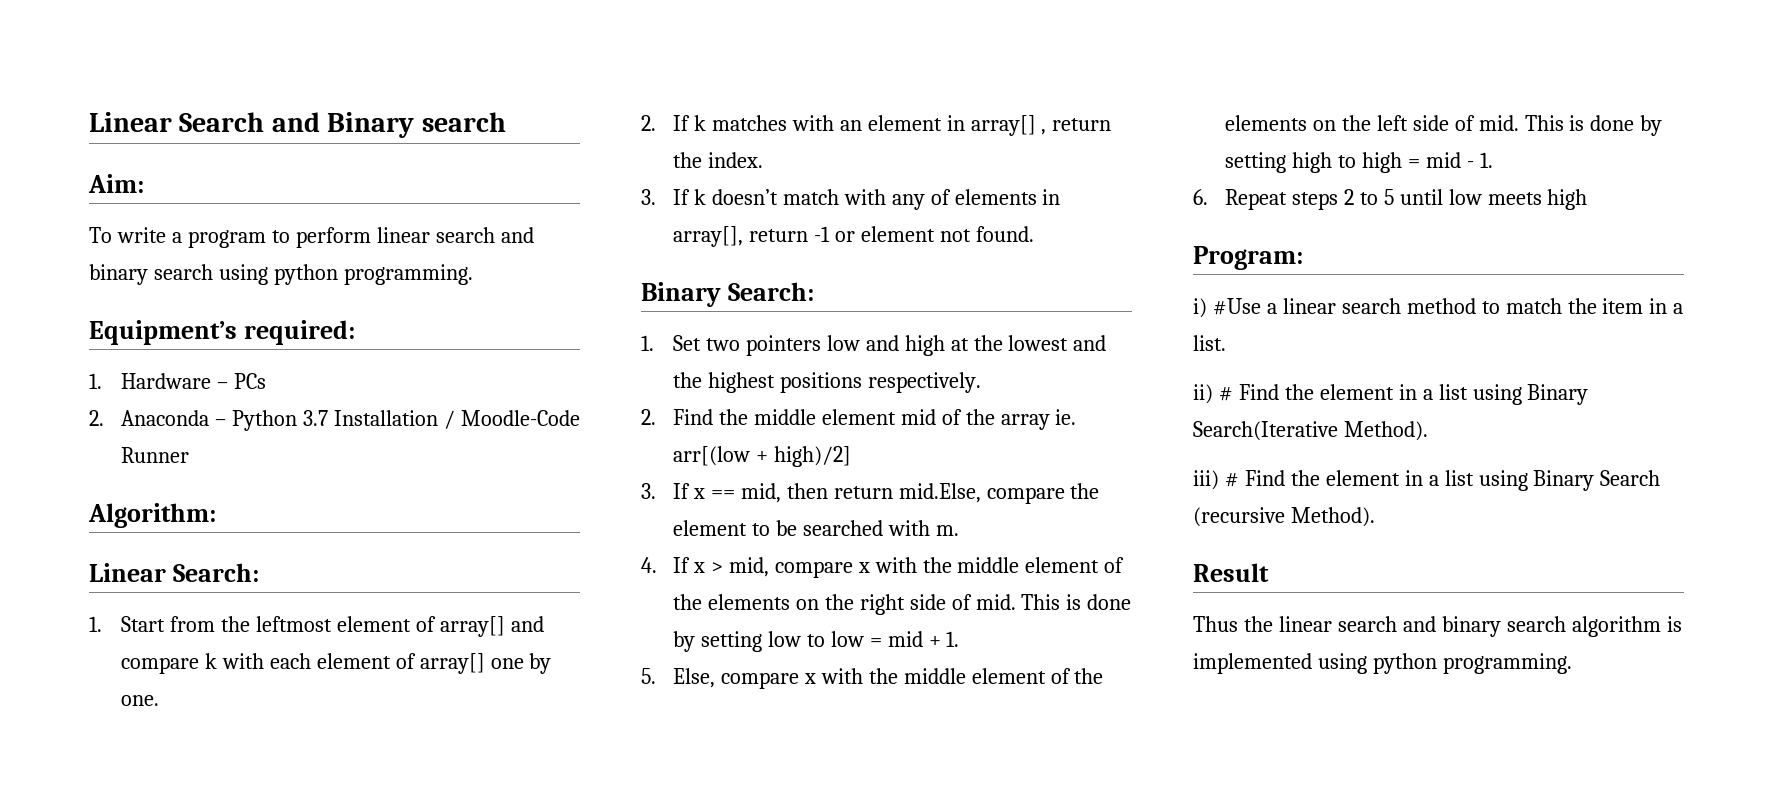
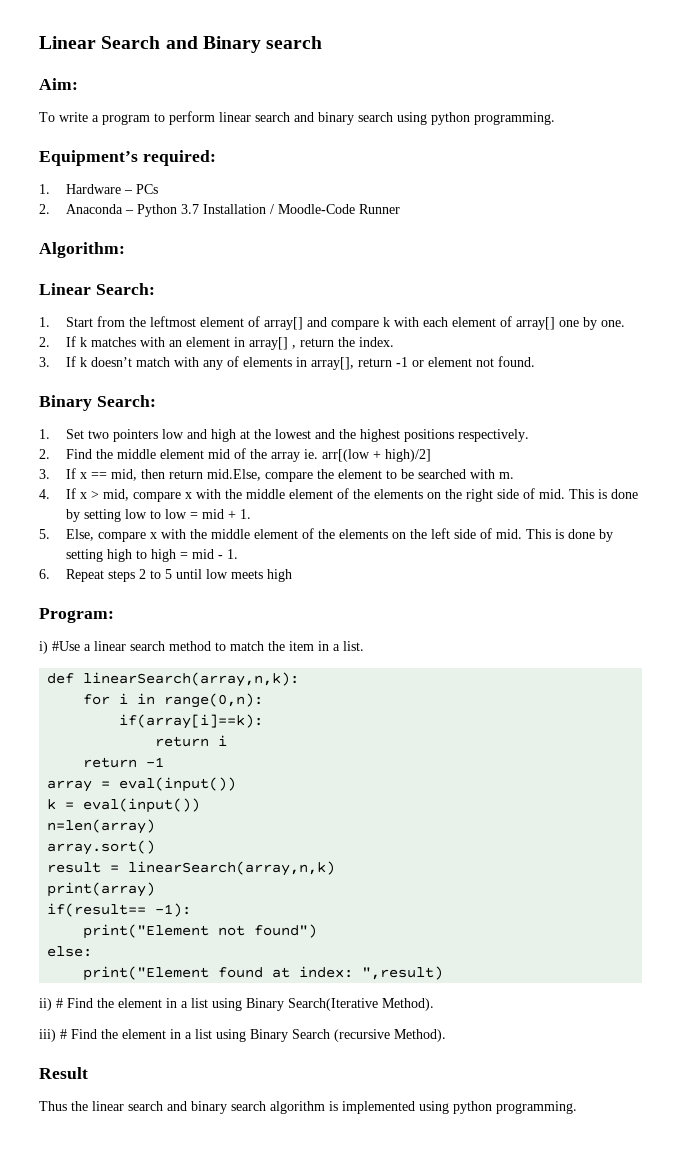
(1226, 343) none -> [47,672,300,687] [83,693,264,708] [119,714,264,729] [155,735,228,747] [83,757,165,768] [47,777,237,792] [47,798,201,813] [47,819,156,834] [47,840,156,855] [47,861,336,876] [47,882,156,897] [47,903,192,917] [83,924,318,939] [47,946,93,957] [83,966,444,981] // def linearSearch(array,n,k): // for i in range(0,n): // if(array[i]==k): // return i // return -1 // array = eval(input()) // k = eval(input()) // n=len(array) // array.sort() // result = linearSearch(array,n,k) // print(array) // if(result== -1): // print("Element not found") // else: // print("Element found at index: ",result)

